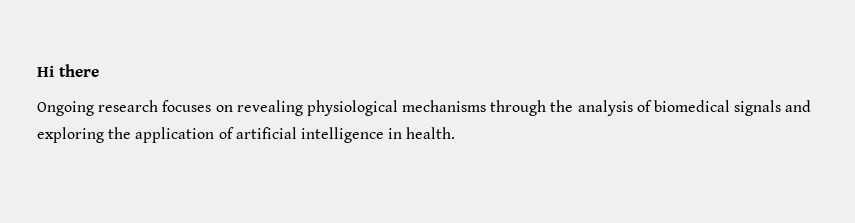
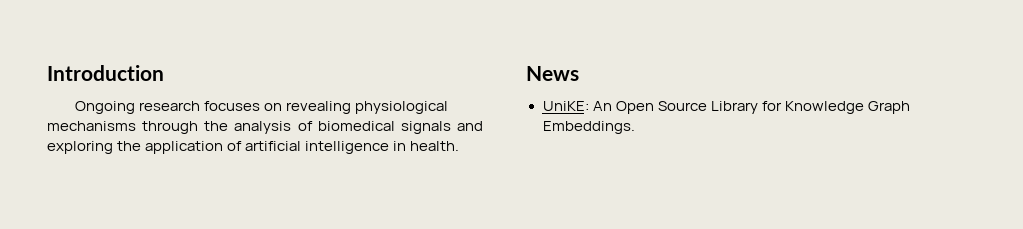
[37,64,99,77] Hi there -> [47,65,164,81] Introduction
(456, 133) none -> [526,66,579,81] [542,101,910,114] [542,121,635,134] // News // UniKE: An Open Source Library for Knowledge Graph Embeddings.

